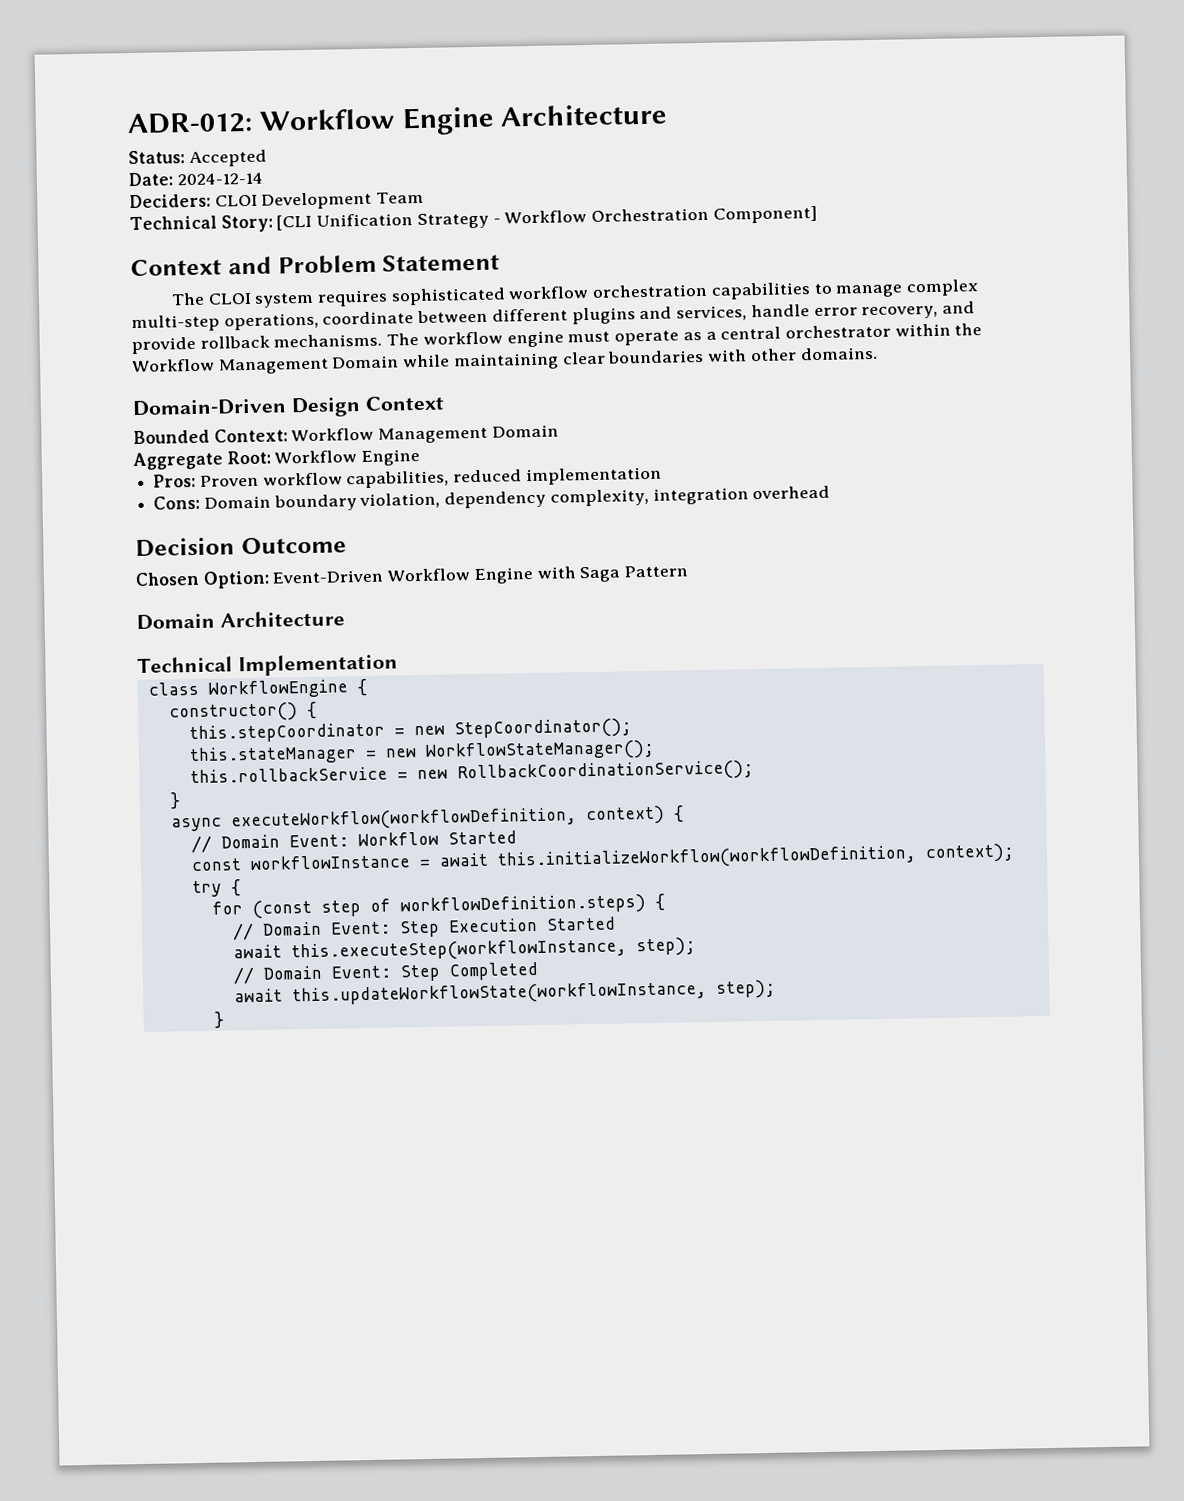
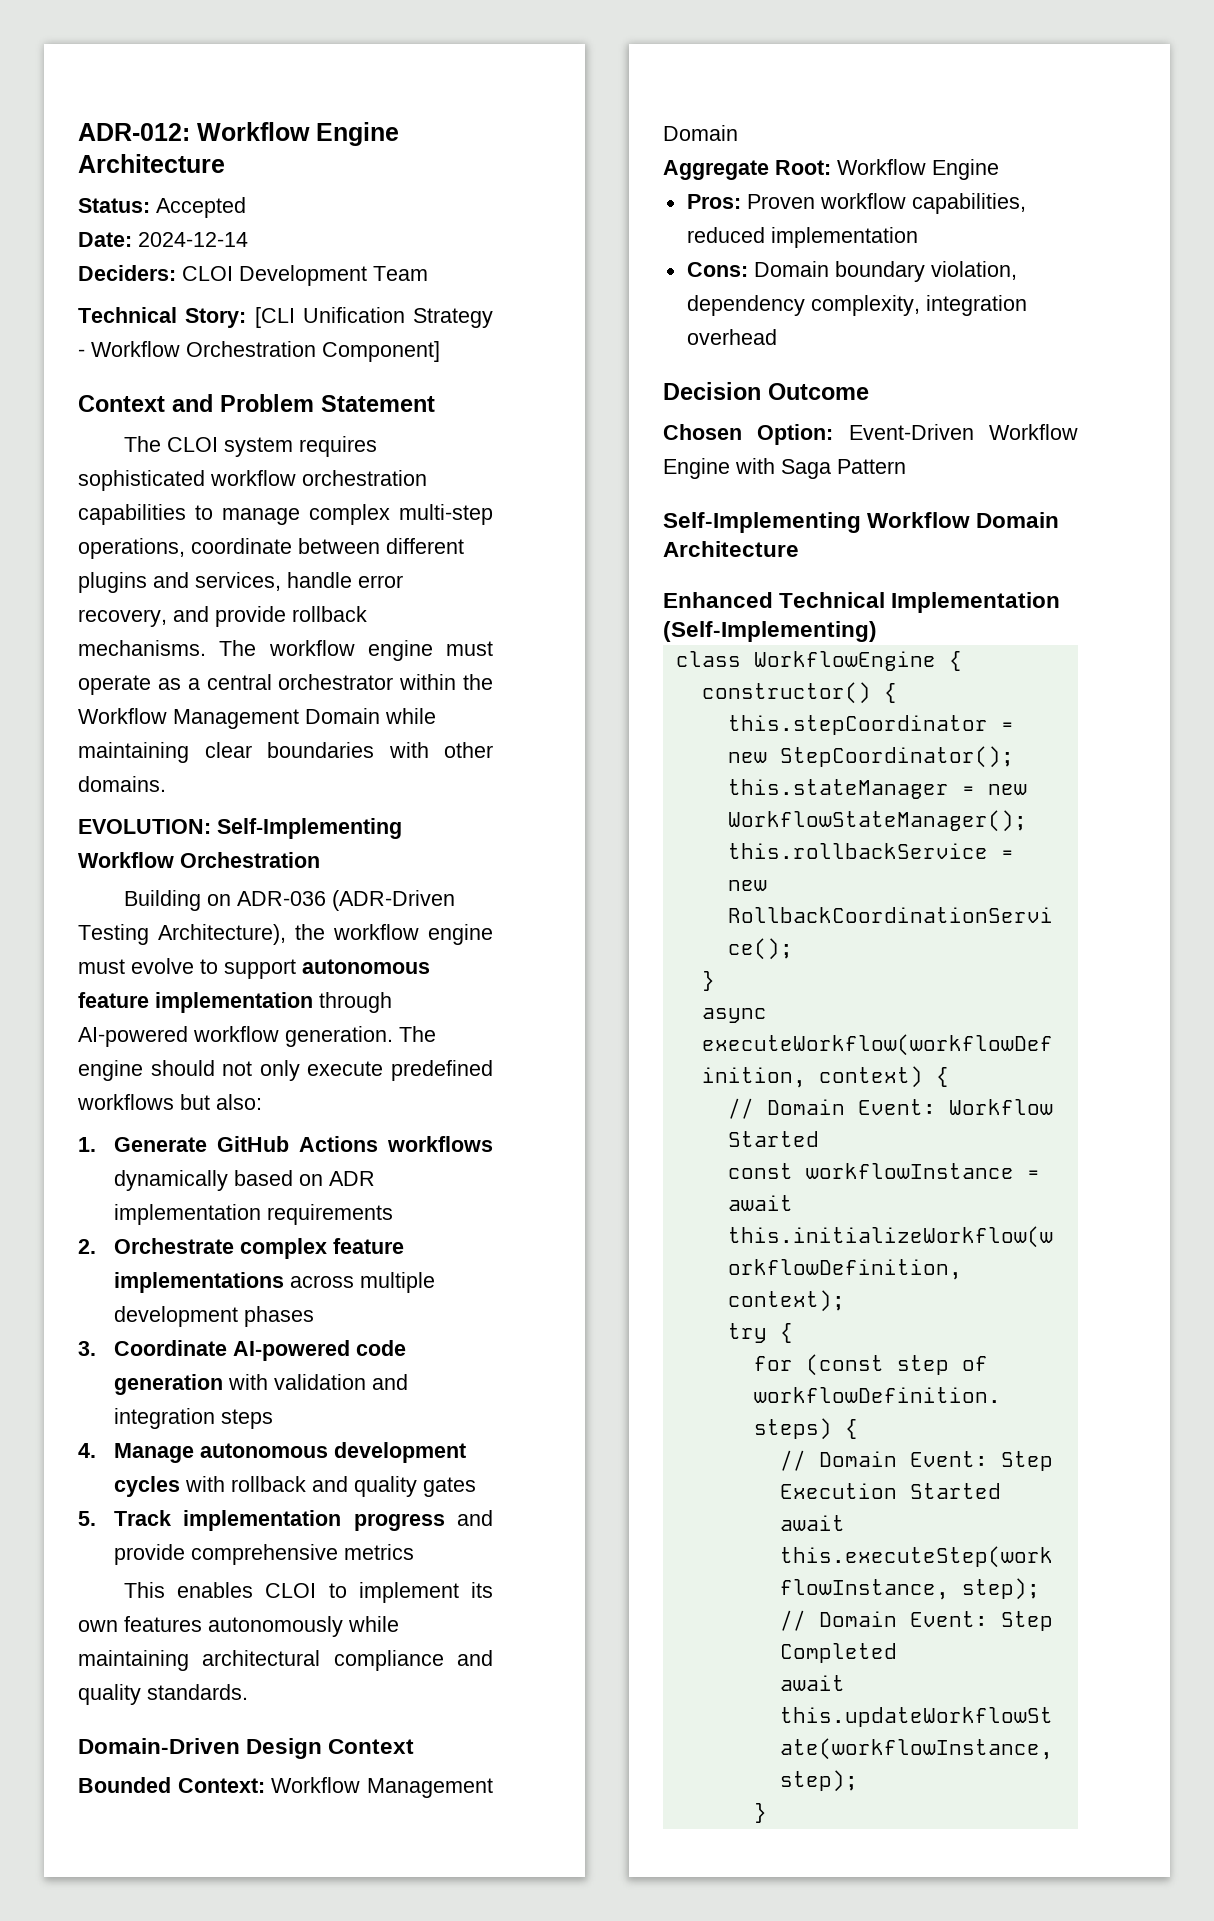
(878, 353) none -> [78,818,402,839] [78,852,320,868] [123,890,455,911] [78,924,493,945] [78,958,430,979] [78,992,392,1013] [78,1026,436,1047] [78,1060,493,1081] [77,1094,262,1110] [78,1136,493,1152] [113,1170,375,1191] [113,1204,393,1225] [78,1238,404,1259] [113,1272,435,1293] [113,1306,314,1327] [78,1340,406,1361] [113,1374,408,1395] [113,1408,273,1429] [78,1442,466,1463] [113,1476,476,1497] [78,1510,493,1531] [113,1544,414,1565] [123,1582,493,1603] [78,1616,399,1637] [78,1650,493,1671] [78,1684,248,1705] // EVOLUTION: Self-Implementing Workflow Orchestration // Building on ADR-036 (ADR-Driven Testing Architecture), the workflow engine must evolve to support autonomous feature implementation through AI-powered workflow generation. The engine should not only execute predefined workflows but also: // 1. Generate GitHub Actions workflows dynamically based on ADR implementation requirements // 2. Orchestrate complex feature implementations across multiple development phases // 3. Coordinate AI-powered code generation with validation and integration steps // 4. Manage autonomous development cycles with rollback and quality gates // 5. Track implementation progress and provide comprehensive metrics // This enables CLOI to implement its own features autonomously while maintaining architectural compliance and quality standards.
(689, 571) none -> [663,512,971,533] Self-Implementing Workflow
(345, 619) none -> [663,592,773,608] Enhanced
(398, 665) none -> [663,621,877,642] (Self-Implementing)

